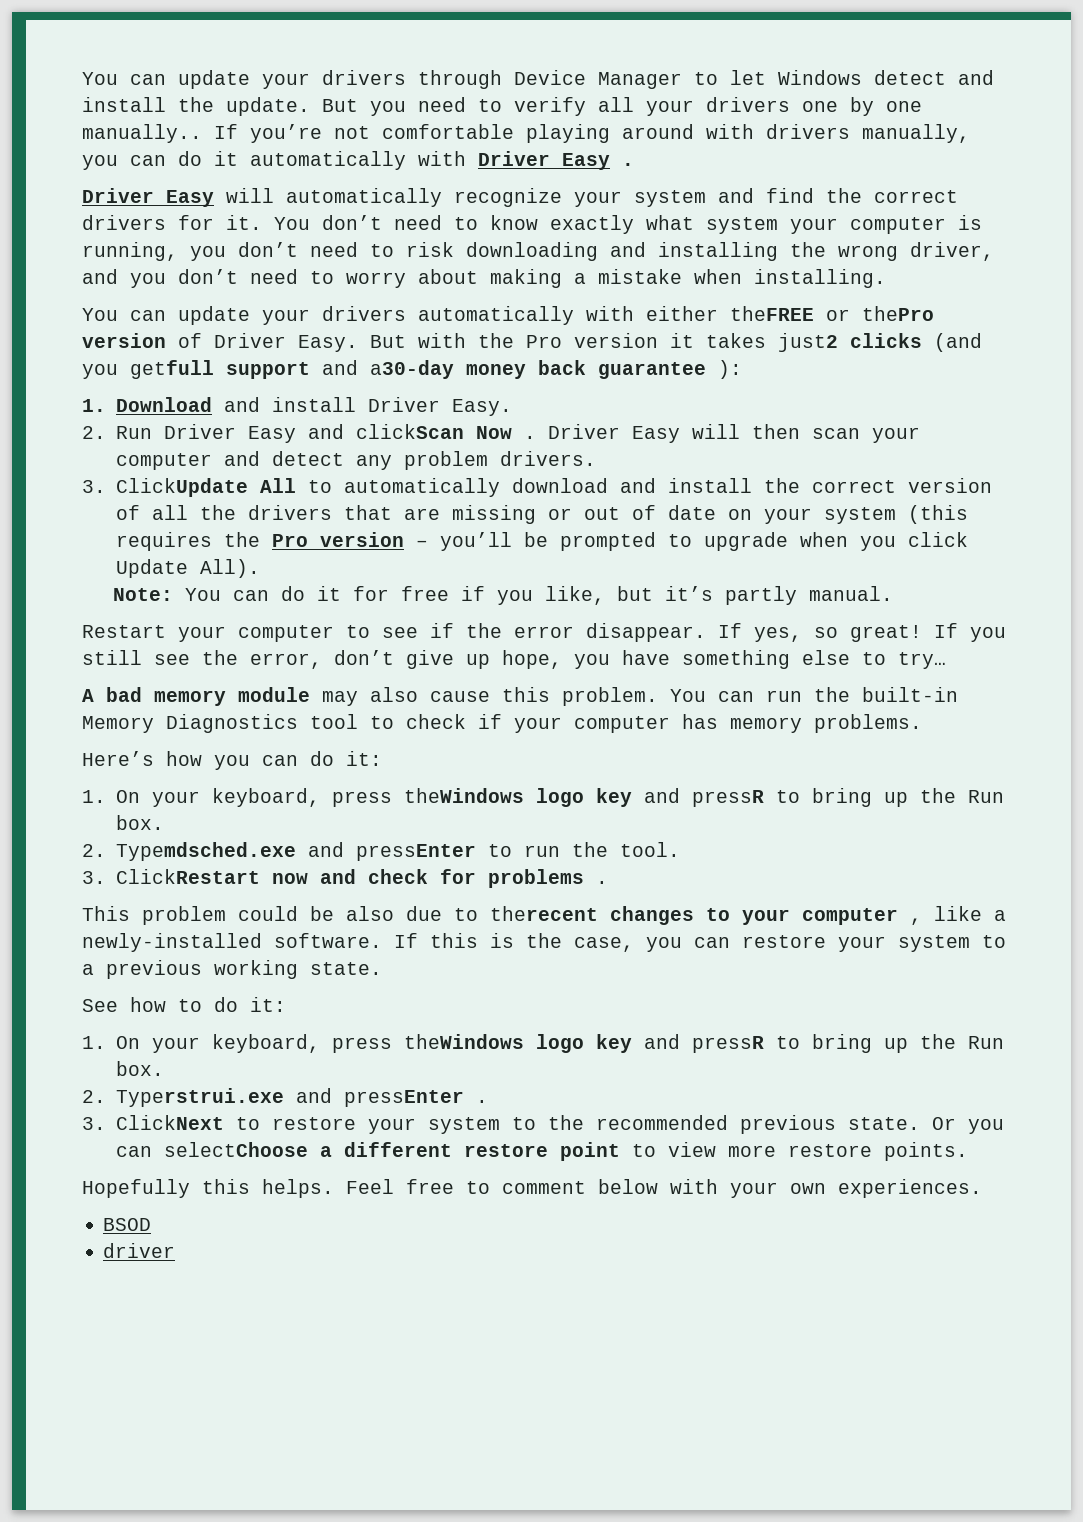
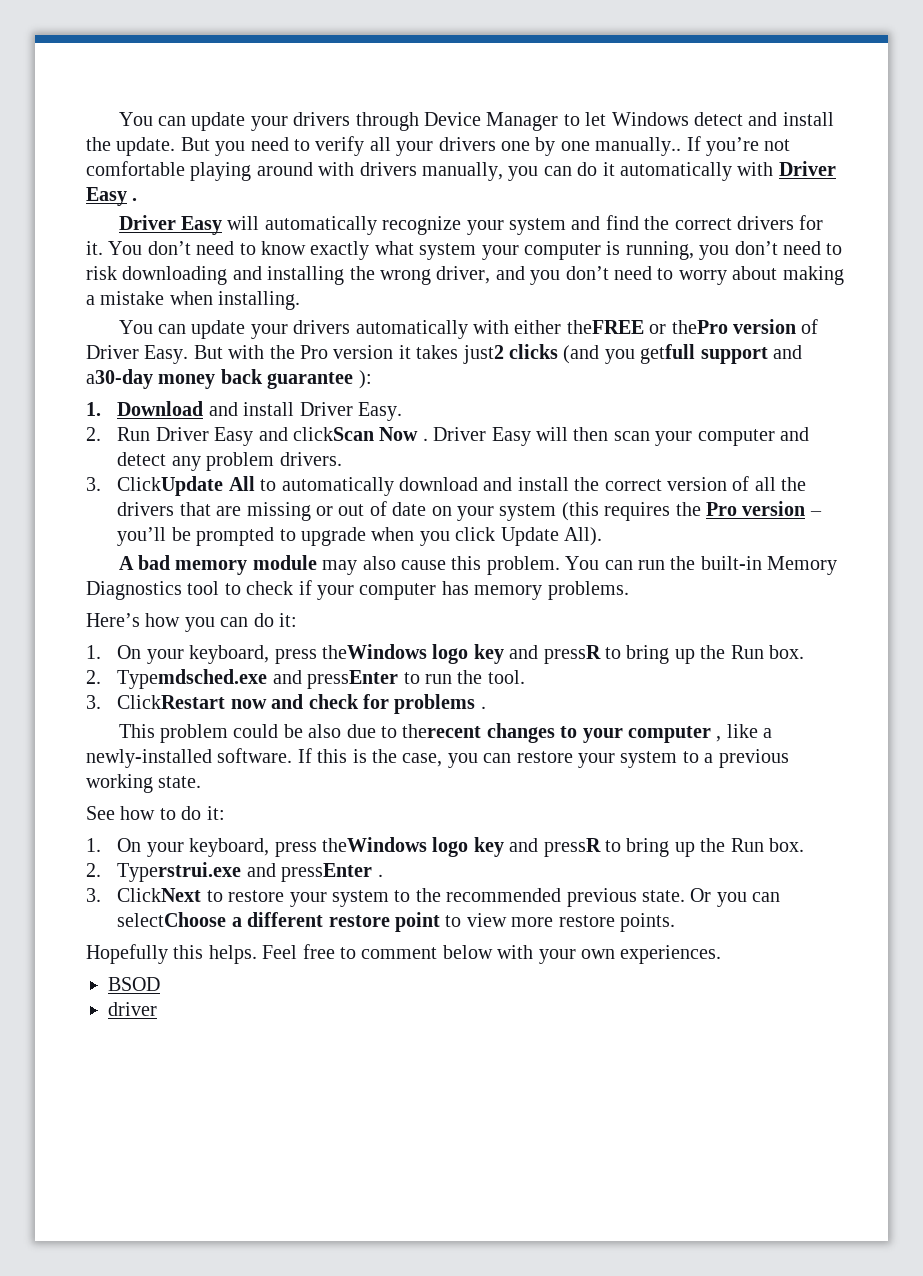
[112,586,893,605] [82,623,1006,642] [82,650,946,669] // Note: You can do it for free if you like, but it’s partly manual. // Restart your computer to see if the error disappear. If yes, so great! If you still see the error, don’t give up hope, you have something else to try… -> (603, 536) none

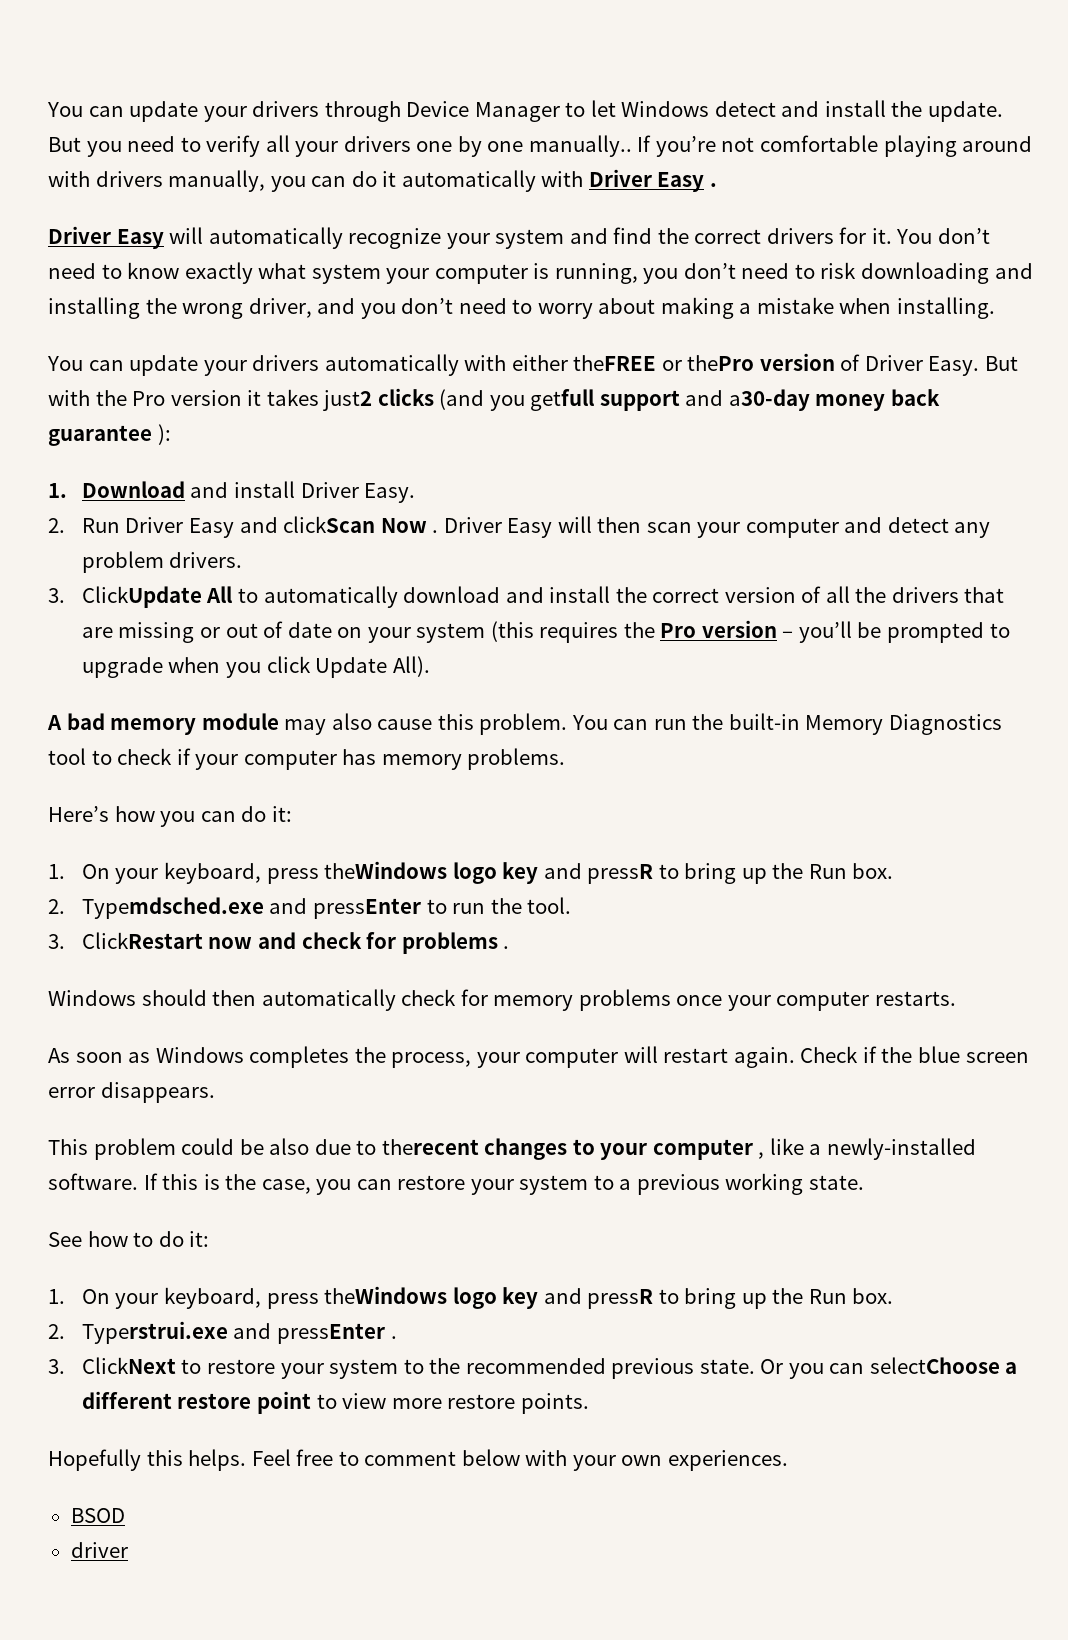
(486, 707) none -> [48,989,956,1011] [48,1046,1029,1068] [48,1082,215,1103] // Windows should then automatically check for memory problems once your computer restarts. // As soon as Windows completes the process, your computer will restart again. Check if the blue screen error disappears.

